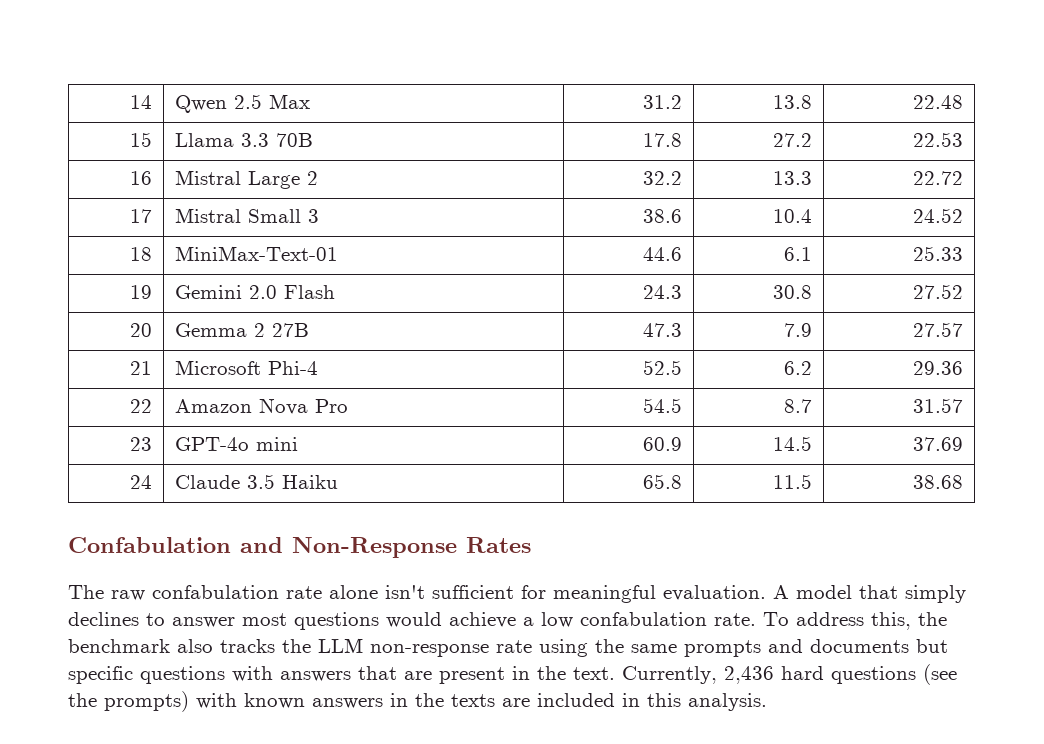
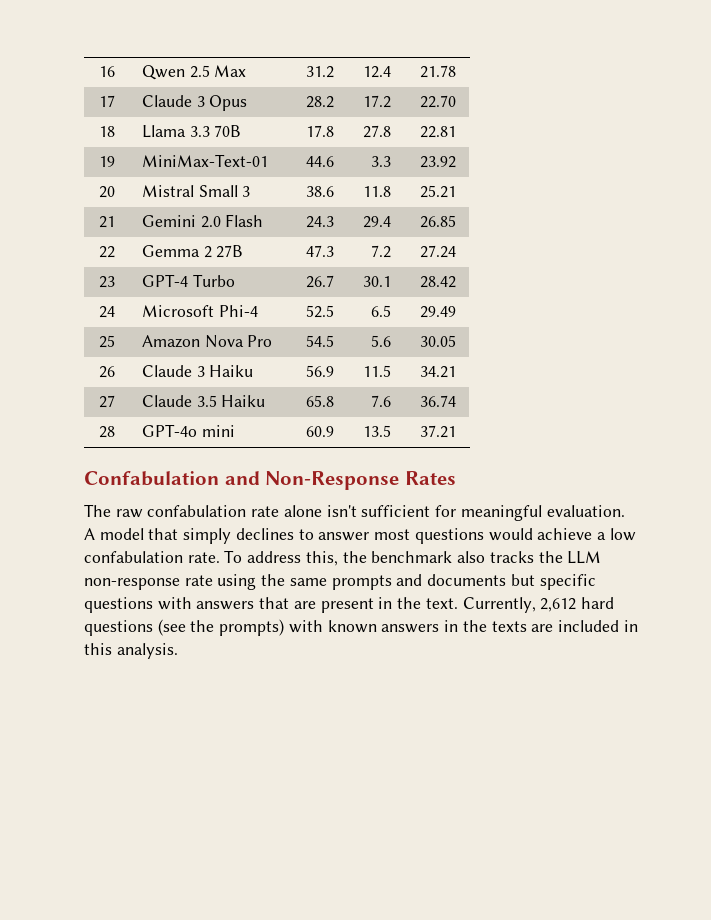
[129,95,152,109] 14 -> [99,66,116,77] 16
[772,95,812,109] [912,95,963,109] [129,132,152,147] [175,133,314,147] [642,133,682,147] [772,133,812,147] [912,132,963,147] [129,171,152,185] [175,170,319,189] [642,171,682,185] [772,171,812,185] [912,171,963,185] [129,209,152,223] [175,208,320,223] [642,209,682,223] [772,209,812,223] [912,208,963,223] [129,247,152,261] [175,246,339,261] [642,247,682,261] [783,247,812,261] [912,246,963,261] [129,285,152,299] 13.8 | 22.48 // 15 | Llama 3.3 70B | 17.8 | 27.2 | 22.53 // 16 | Mistral Large 2 | 32.2 | 13.3 | 22.72 // 17 | Mistral Small 3 | 38.6 | 10.4 | 24.52 // 18 | MiniMax-Text-01 | 44.6 | 6.1 | 25.33 // 19 -> [363,66,392,78] [420,65,457,78] [99,95,116,107] [141,95,248,111] [306,96,335,108] [363,95,392,108] [420,95,457,108] [99,126,116,137] [141,125,242,138] [306,125,335,137] [363,125,392,138] [420,126,457,138] [99,156,116,167] [141,154,268,167] [306,156,335,167] [371,156,392,167] [420,156,457,168] [99,186,116,198] [141,185,251,197] [306,186,335,197] [363,186,392,197] [420,185,457,198] [99,216,116,228] 12.4 | 21.78 // 17 | Claude 3 Opus | 28.2 | 17.2 | 22.70 // 18 | Llama 3.3 70B | 17.8 | 27.8 | 22.81 // 19 | MiniMax-Text-01 | 44.6 | 3.3 | 23.92 // 20 | Mistral Small 3 | 38.6 | 11.8 | 25.21 // 21
[772,285,812,299] [912,284,963,299] [129,323,152,337] 30.8 | 27.52 // 20 -> [363,216,392,228] [420,215,457,228] [99,246,116,258] 29.4 | 26.85 // 22
[783,323,812,337] [912,322,963,337] [129,361,152,375] 7.9 | 27.57 // 21 -> [371,245,392,258] [420,245,457,258] [99,276,116,288] [141,274,235,287] [306,275,335,288] [363,276,392,287] [420,276,457,288] [99,306,116,318] 7.2 | 27.24 // 23 | GPT-4 Turbo | 26.7 | 30.1 | 28.42 // 24
[783,361,812,375] [912,361,963,375] [129,399,152,413] 6.2 | 29.36 // 22 -> [371,305,392,317] [420,306,457,318] [99,335,116,348] 6.5 | 29.49 // 25
[783,399,812,413] [912,398,963,413] [129,437,152,451] [175,437,299,451] [642,437,682,451] [772,436,812,451] [912,437,963,451] [129,475,152,489] [175,474,339,489] [642,474,682,489] [772,474,812,489] [912,475,963,489] 8.7 | 31.57 // 23 | GPT-4o mini | 60.9 | 14.5 | 37.69 // 24 | Claude 3.5 Haiku | 65.8 | 11.5 | 38.68 -> [371,335,392,347] [420,335,457,347] [99,366,116,378] [141,365,254,377] [306,365,335,377] [363,365,392,377] [420,366,457,378] [99,395,116,408] [141,395,266,407] [306,395,335,407] [371,395,392,407] [420,395,457,407] [99,426,116,438] [141,424,235,437] [306,426,335,437] [363,425,392,437] [420,425,457,438] 5.6 | 30.05 // 26 | Claude 3 Haiku | 56.9 | 11.5 | 34.21 // 27 | Claude 3.5 Haiku | 65.8 | 7.6 | 36.74 // 28 | GPT-4o mini | 60.9 | 13.5 | 37.21
[724,666,774,684] 2,436 -> [540,598,577,612] 2,612

